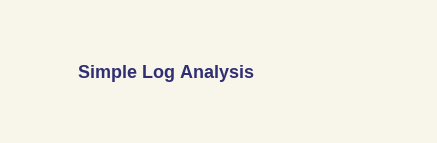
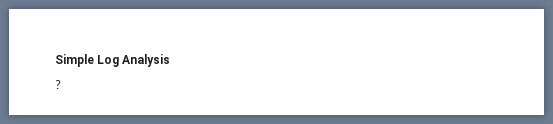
(254, 73) none -> [55,80,61,89] // ?

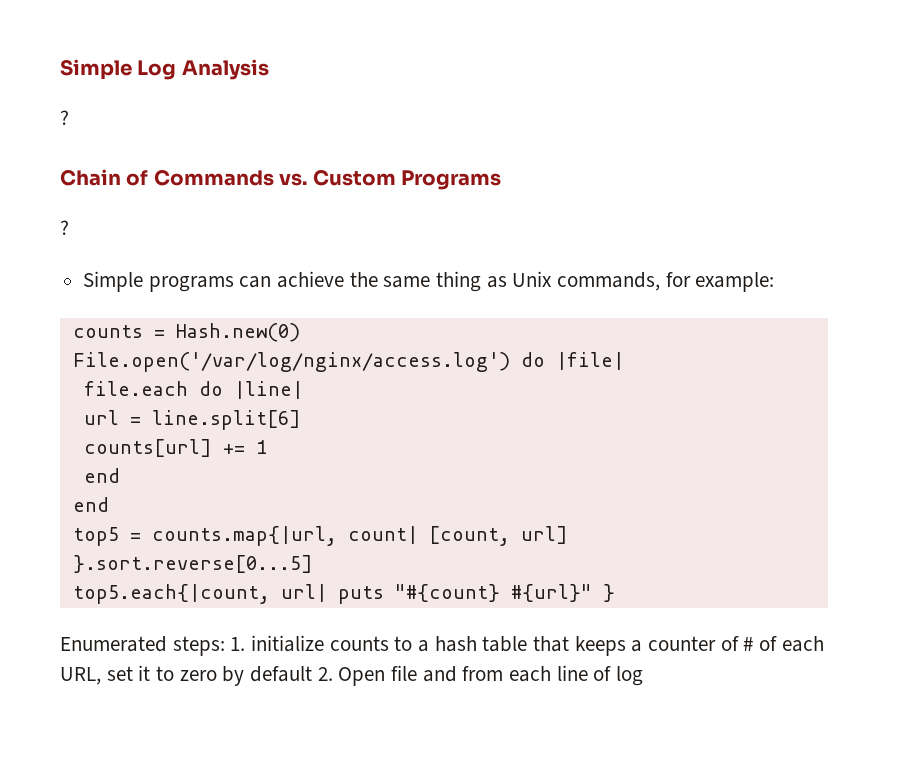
(61, 84) none -> [60,169,501,190] [60,220,69,235] [83,271,775,292] [72,323,300,342] [72,352,624,372] [83,381,303,399] [83,410,301,430] [83,439,267,457] [83,468,120,483] [72,497,109,512] [72,526,568,546] [72,555,313,573] [72,584,615,604] [60,635,824,656] [60,665,644,686] // Chain of Commands vs. Custom Programs // ? // Simple programs can achieve the same thing as Unix commands, for example: // counts = Hash.new(0) // File.open('/var/log/nginx/access.log') do |file| // file.each do |line| // url = line.split[6] // counts[url] += 1 // end // end // top5 = counts.map{|url, count| [count, url] }.sort.reverse[0...5] // top5.each{|count, url| puts "#{count} #{url}" } // Enumerated steps: 1. initialize counts to a hash table that keeps a counter of # of each URL, set it to zero by default 2. Open file and from each line of log

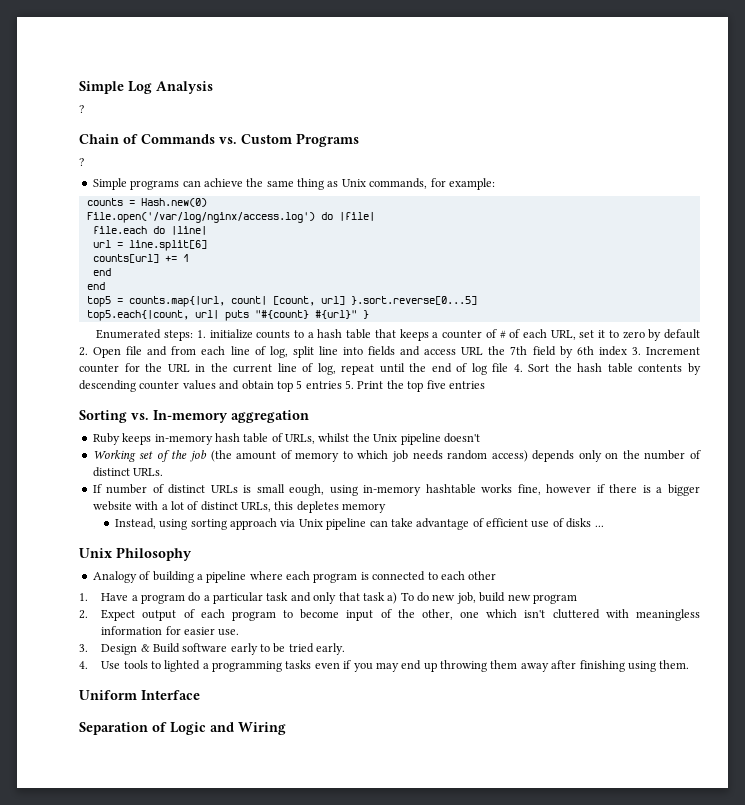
[616,666,644,686] log -> [269,346,700,358] [79,363,702,375] [79,380,485,392] [79,410,309,423] [92,433,480,445] [92,450,701,462] [92,467,164,477] [92,484,701,496] [92,501,387,513] [114,518,604,530] [79,547,192,561] [92,571,497,583] [79,592,577,604] [79,609,700,621] [101,626,240,636] [79,643,346,655] [79,660,690,672] [79,690,200,700] [79,722,286,735] log, split line into fields and access URL the 7th field by 6th index 3. Increment counter for the URL in the current line of log, repeat until the end of log file 4. Sort the hash table contents by descending counter values and obtain top 5 entries 5. Print the top five entries // Sorting vs. In-memory aggregation // Ruby keeps in-memory hash table of URLs, whilst the Unix pipeline doesn't // Working set of the job (the amount of memory to which job needs random access) depends only on the number of distinct URLs. // If number of distinct URLs is small eough, using in-memory hashtable works fine, however if there is a bigger website with a lot of distinct URLs, this depletes memory // Instead, using sorting approach via Unix pipeline can take advantage of efficient use of disks ... // Unix Philosophy // Analogy of building a pipeline where each program is connected to each other // 1. Have a program do a particular task and only that task a) To do new job, build new program // 2. Expect output of each program to become input of the other, one which isn't cluttered with meaningless information for easier use. // 3. Design & Build software early to be tried early. // 4. Use tools to lighted a programming tasks even if you may end up throwing them away after finishing using them. // Uniform Interface // Separation of Logic and Wiring

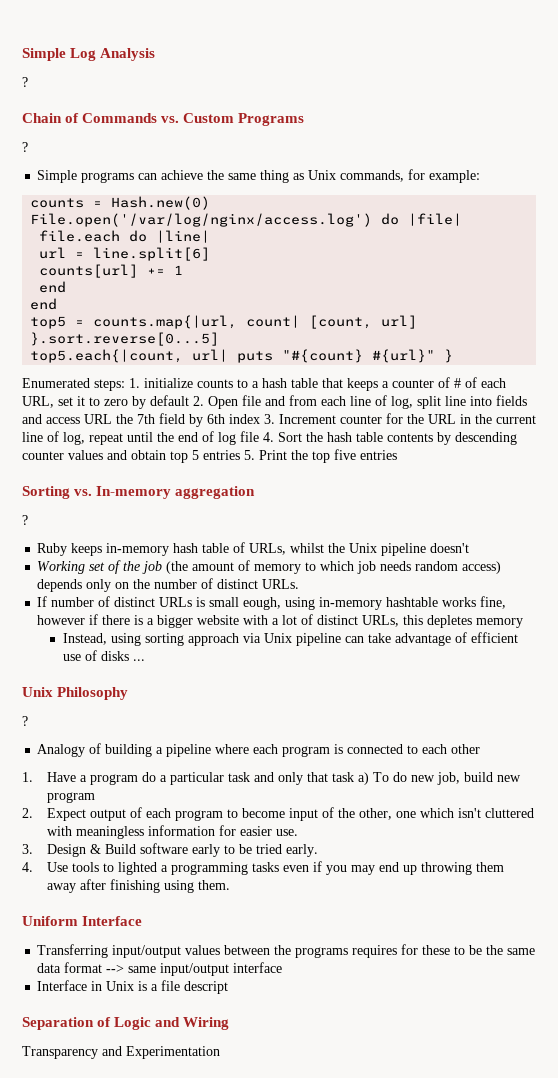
(309, 416) none -> [22,515,28,525] // ?
(192, 554) none -> [22,716,28,726] // ?
(200, 695) none -> [37,944,536,958] [37,962,283,976] [37,980,229,994] // Transferring input/output values between the programs requires for these to be the same data format --> same input/output interface // Interface in Unix is a file descript
(286, 728) none -> [22,1046,220,1059] // Transparency and Experimentation

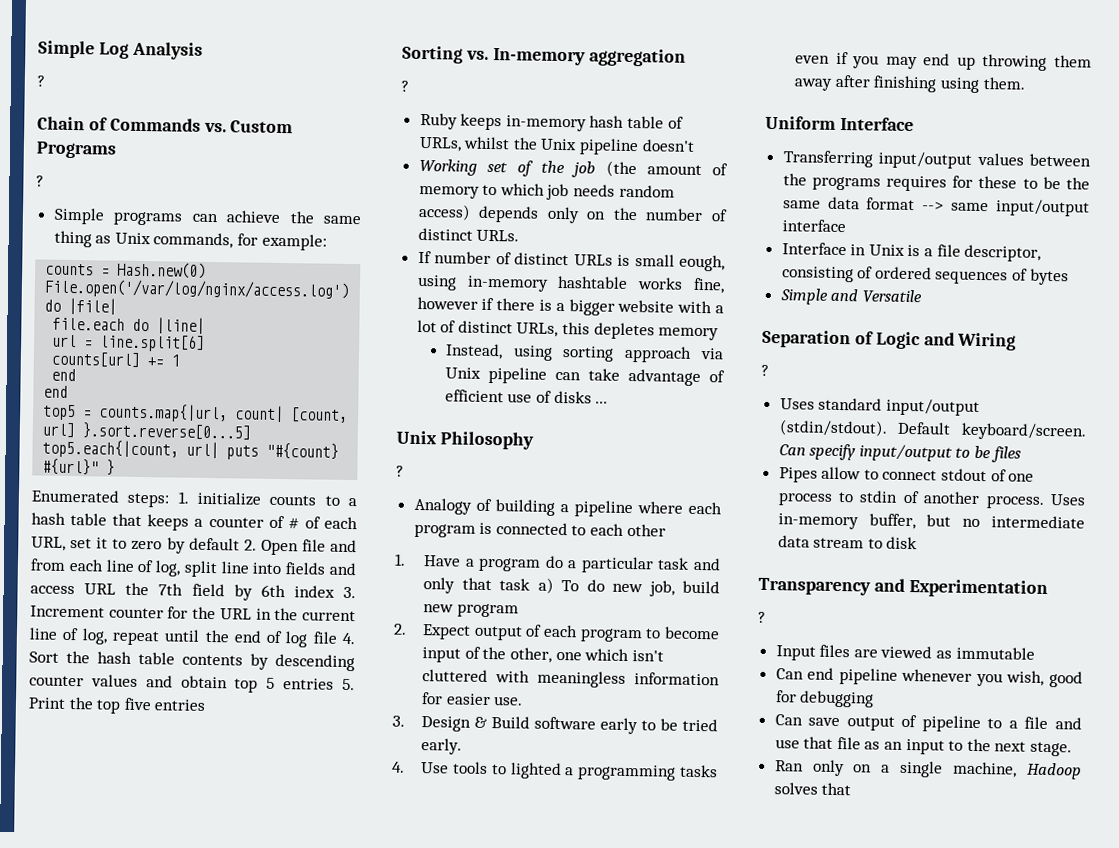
[184,981,229,994] descript -> [964,244,1042,262] [781,266,1069,286] [779,288,922,305] descriptor, consisting of ordered sequences of bytes // Simple and Versatile
[22,1046,220,1059] Transparency and Experimentation -> [761,364,769,376] [779,397,980,417] [778,419,1087,441] [778,443,1021,463] [778,466,1035,483] [777,490,1086,509] [777,513,1085,530] [777,535,918,550] [758,577,1048,599] [758,611,766,623] [775,644,1035,661] [775,667,1083,688] [775,690,875,708] [774,714,1082,733] [774,736,1073,757] [774,759,1082,780] [773,782,852,796] ? // Uses standard input/output (stdin/stdout). Default keyboard/screen. Can specify input/output to be files // Pipes allow to connect stdout of one process to stdin of another process. Uses in-memory buffer, but no intermediate data stream to disk // Transparency and Experimentation // ? // Input files are viewed as immutable // Can end pipeline whenever you wish, good for debugging // Can save output of pipeline to a file and use that file as an input to the next stage. // Ran only on a single machine, Hadoop solves that

